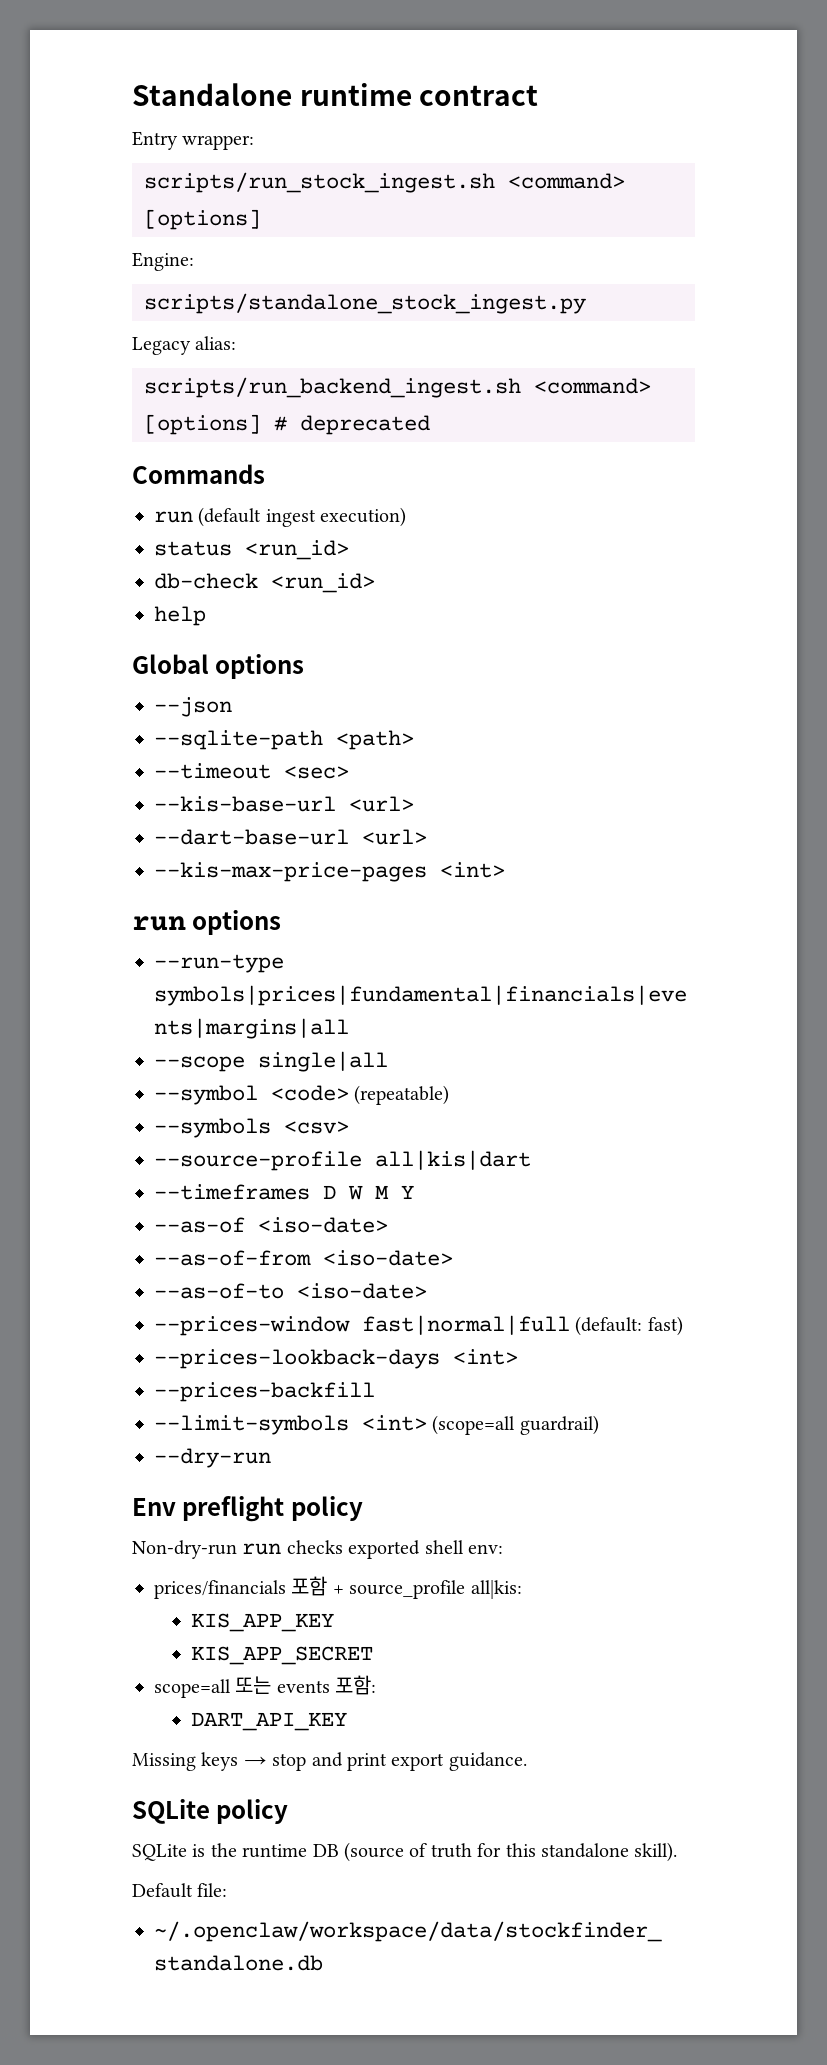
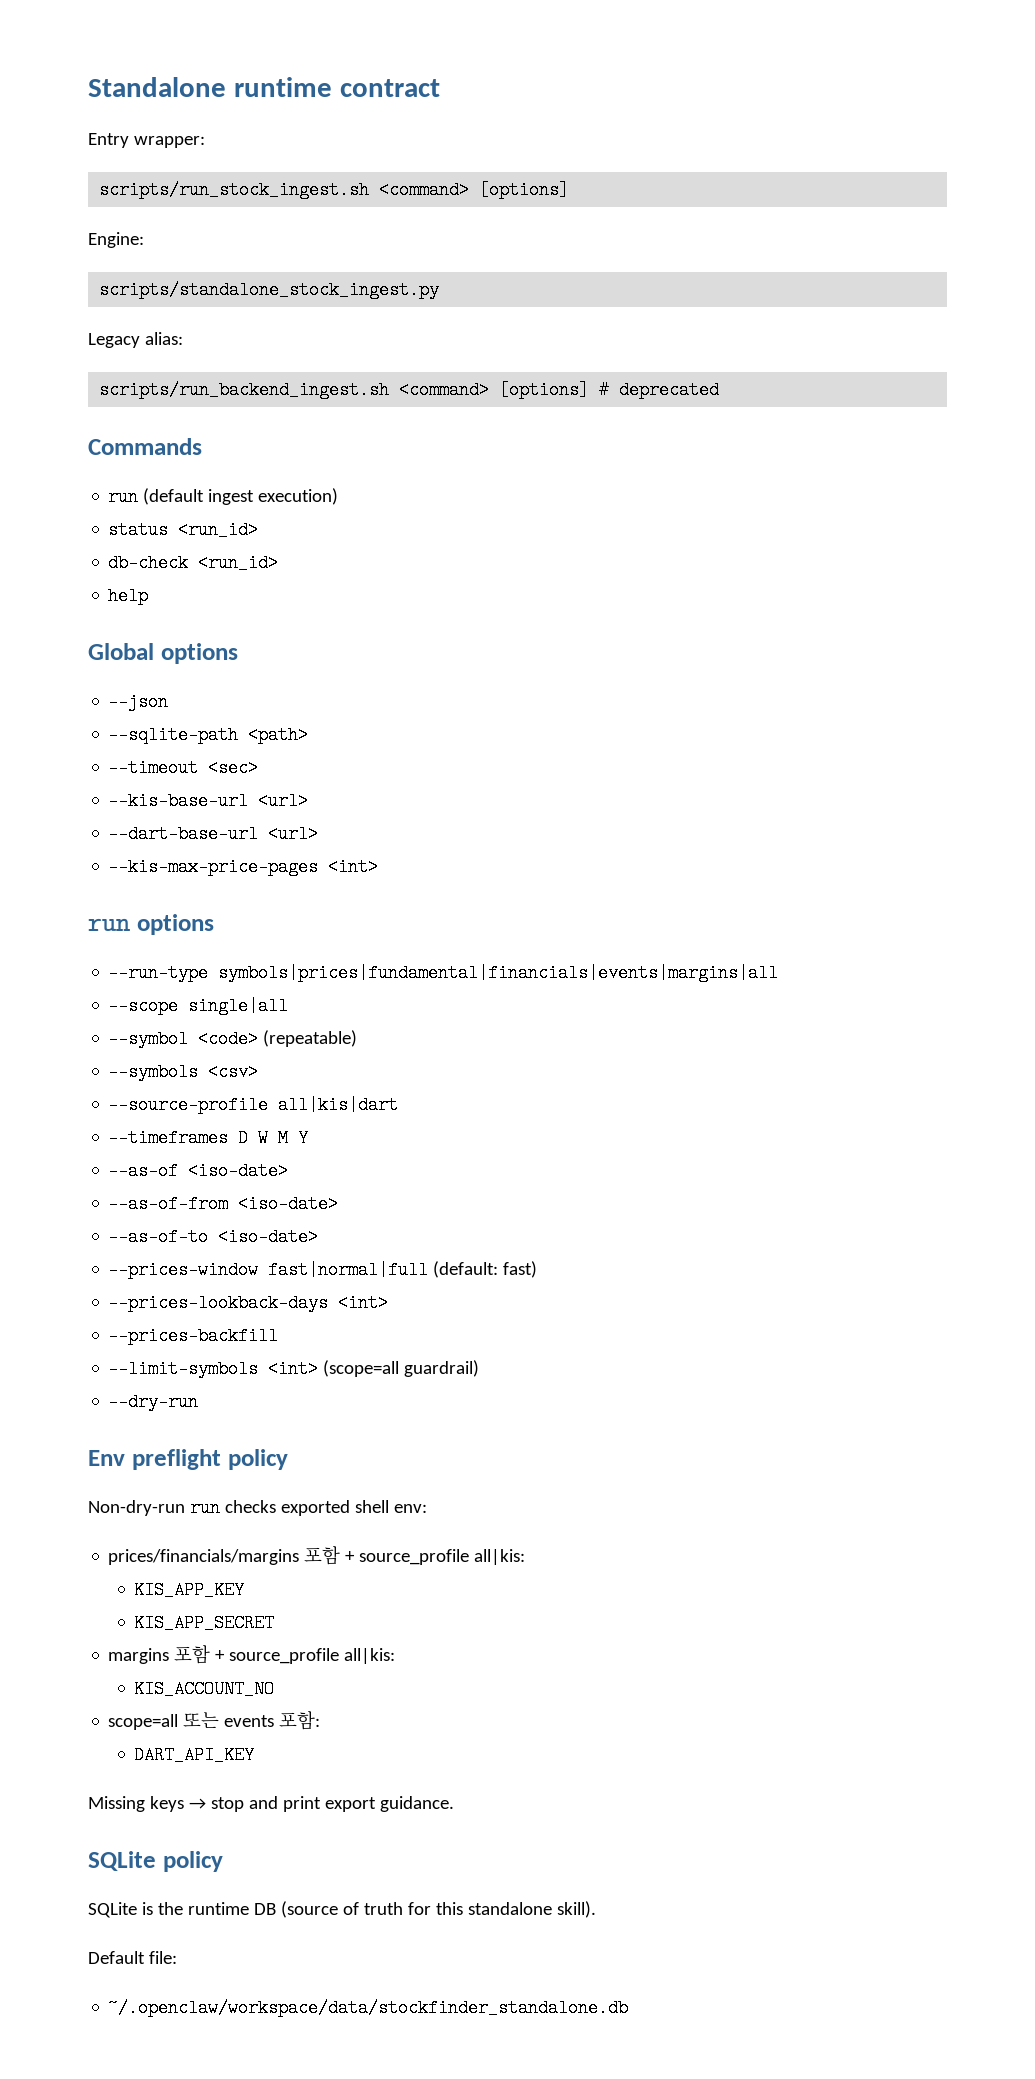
[154,1580,286,1599] prices/financials -> [108,1549,300,1565] prices/financials/margins
(373, 1655) none -> [108,1645,396,1664] [134,1680,275,1698] // margins 포함 + source_profile all|kis: // KIS_ACCOUNT_NO

